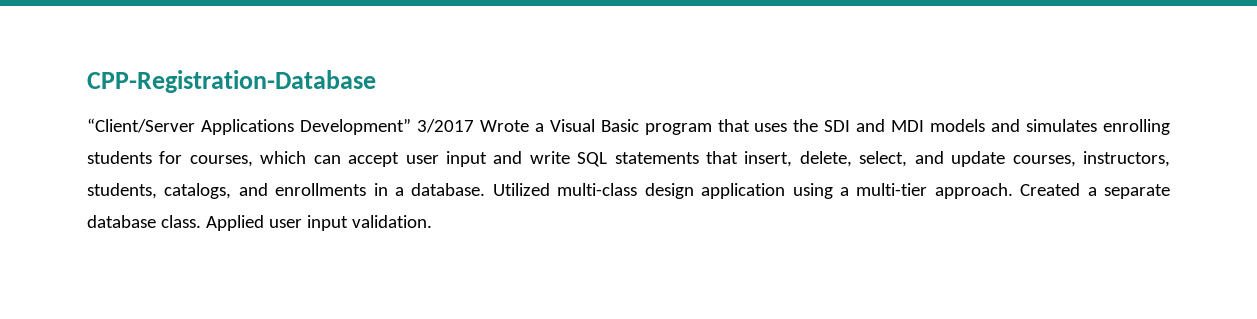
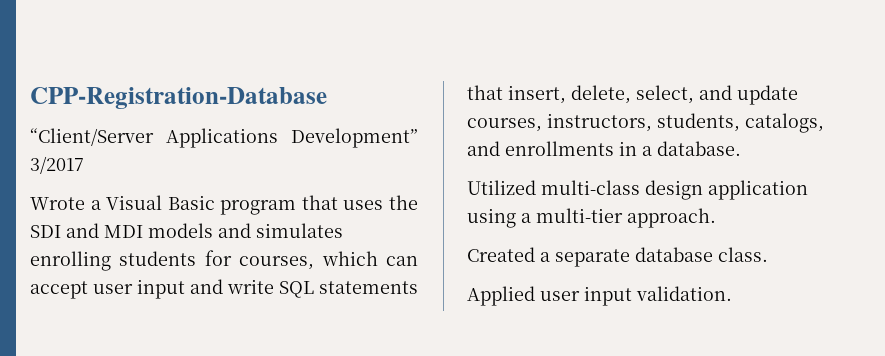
(474, 126) none -> (84, 165) //
(486, 189) none -> (741, 148) //
(1013, 191) none -> (716, 218) //
(201, 221) none -> (768, 254) //

